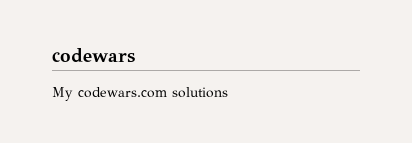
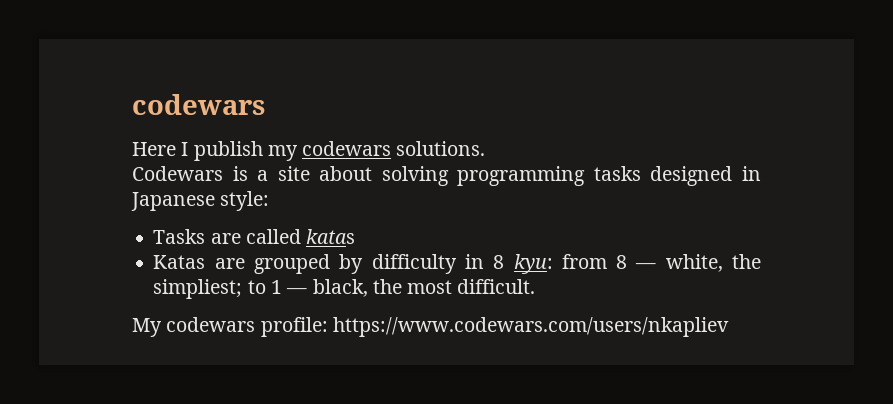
[52,87,228,101] My codewars.com solutions -> [132,141,486,161] [132,166,761,186] [131,191,270,211] [153,229,356,244] [153,254,761,274] [153,279,536,299] [132,317,729,337] Here I publish my codewars solutions. // Codewars is a site about solving programming tasks designed in Japanese style: // Tasks are called katas // Katas are grouped by difficulty in 8 kyu: from 8 — white, the simpliest; to 1 — black, the most difficult. // My codewars profile: https://www.codewars.com/users/nkapliev

